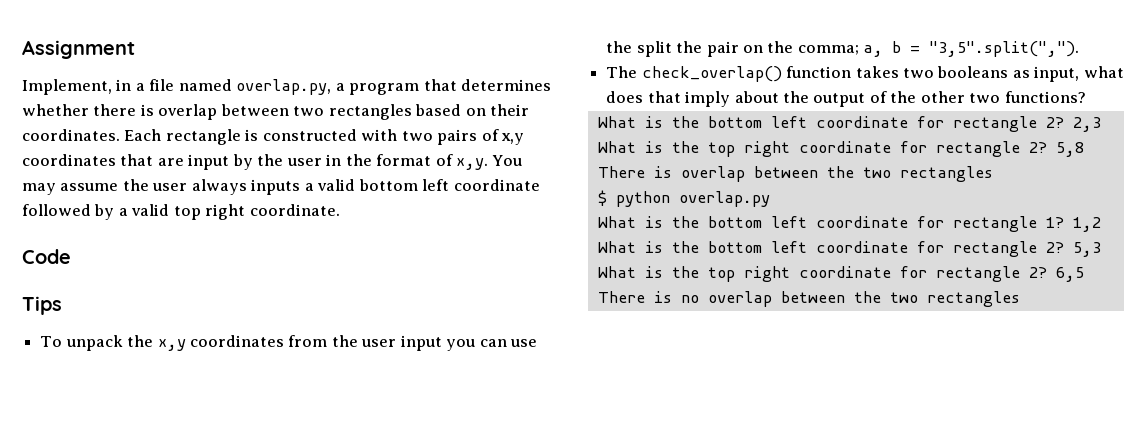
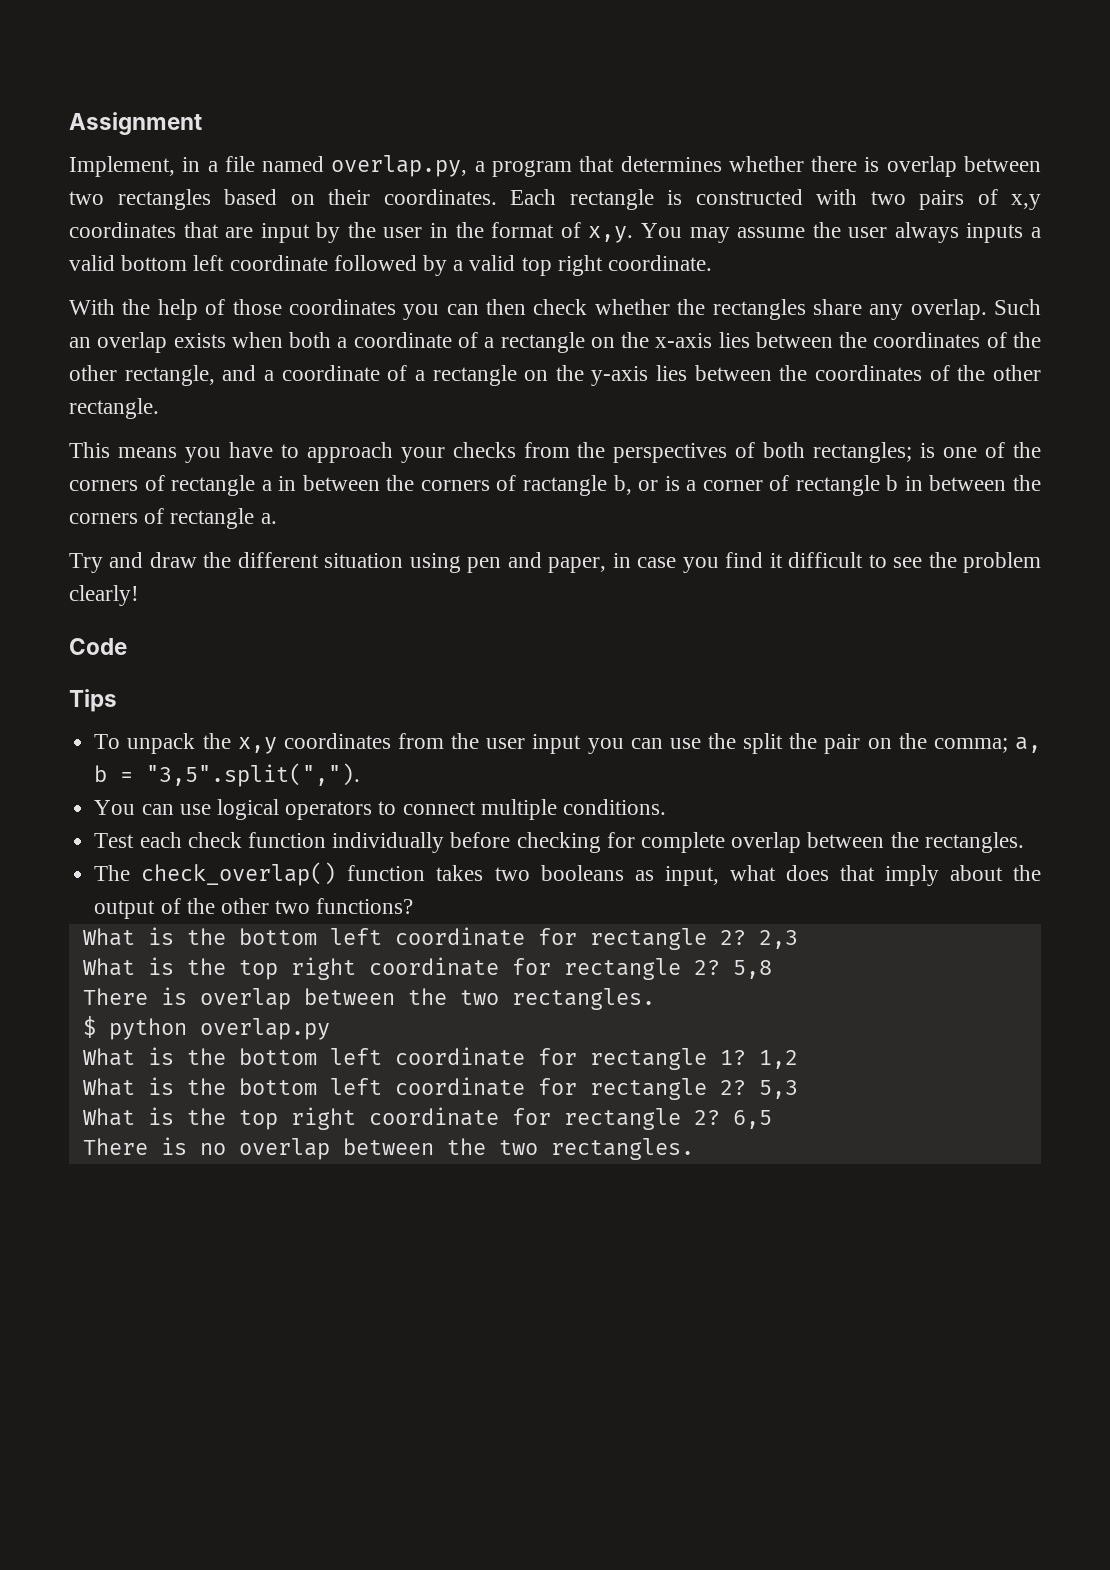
(340, 210) none -> [69,299,1041,320] [69,332,1042,353] [69,365,1041,386] [69,398,159,419] [69,442,1042,463] [69,475,1041,496] [69,508,277,529] [69,552,1042,573] [69,585,139,606] // With the help of those coordinates you can then check whether the rectangles share any overlap. Such an overlap exists when both a coordinate of a rectangle on the x-axis lies between the coordinates of the other rectangle, and a coordinate of a rectangle on the y-axis lies between the coordinates of the other rectangle. // This means you have to approach your checks from the perspectives of both rectangles; is one of the corners of rectangle a in between the corners of ractangle b, or is a corner of rectangle b in between the corners of rectangle a. // Try and draw the different situation using pen and paper, in case you find it difficult to see the problem clearly!
(1080, 49) none -> [94,799,666,820] [94,832,1024,853] // You can use logical operators to connect multiple conditions. // Test each check function individually before checking for complete overlap between the rectangles.
[899,166,993,182] rectangles -> [511,988,655,1010] rectangles.
[926,291,1020,307] rectangles -> [550,1138,694,1160] rectangles.

